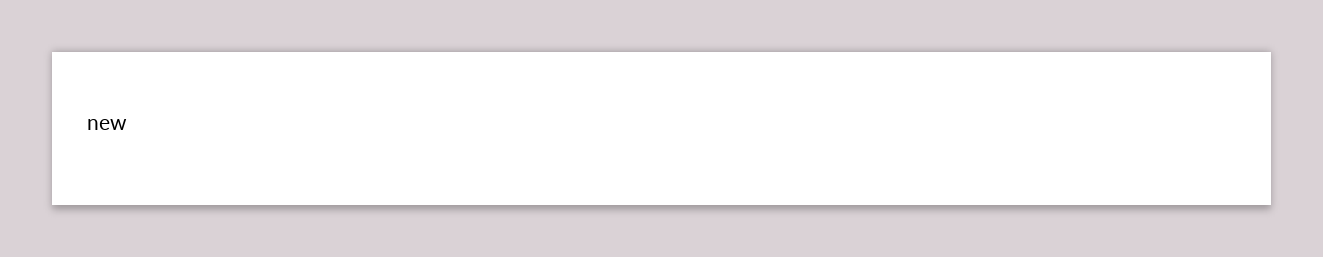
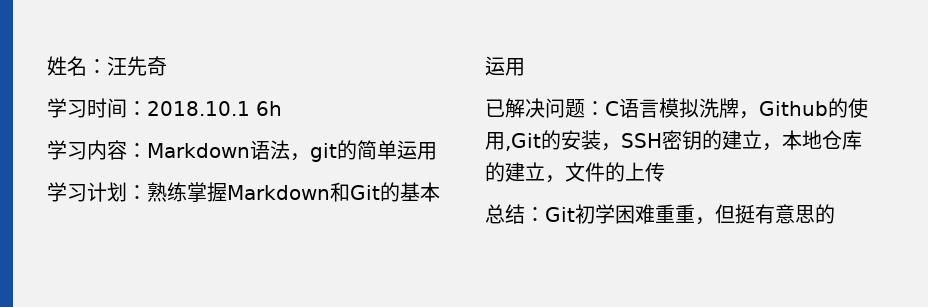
[87,119,127,130] new -> [47,56,167,76] [47,98,282,118] [47,140,437,162] [47,182,440,202] [485,56,525,76] [485,98,868,119] [485,130,862,151] [485,162,665,183] [485,204,835,225] 姓名：汪先奇 // 学习时间：2018.10.1 6h // 学习内容：Markdown语法，git的简单运用 // 学习计划：熟练掌握Markdown和Git的基本运用 // 已解决问题：C语言模拟洗牌，Github的使用,Git的安装，SSH密钥的建立，本地仓库的建立，文件的上传 // 总结：Git初学困难重重，但挺有意思的

